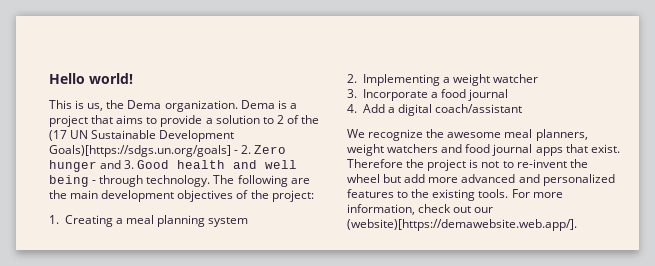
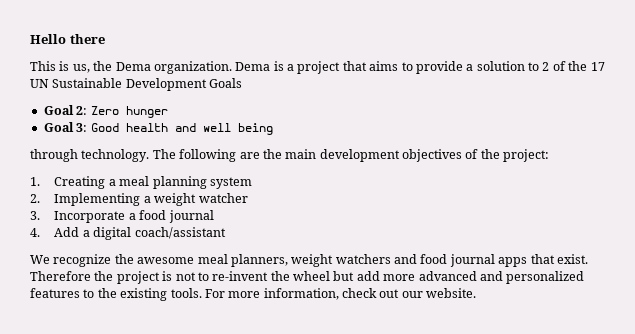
[89,73,133,84] world! -> [69,34,105,44] there
[49,130,67,141] (17 -> [590,62,605,71] 17
[49,145,252,157] Goals)[https://sdgs.un.org/goals] - 2. -> [209,78,243,88] [43,105,88,115] Goals // Goal 2:
[100,160,135,169] and 3. -> [43,122,88,132] // Goal 3:
[92,180,97,184] - -> (273, 129) //
[347,219,577,231] (website)[https://demawebsite.web.app/]. -> [426,288,477,298] website.

